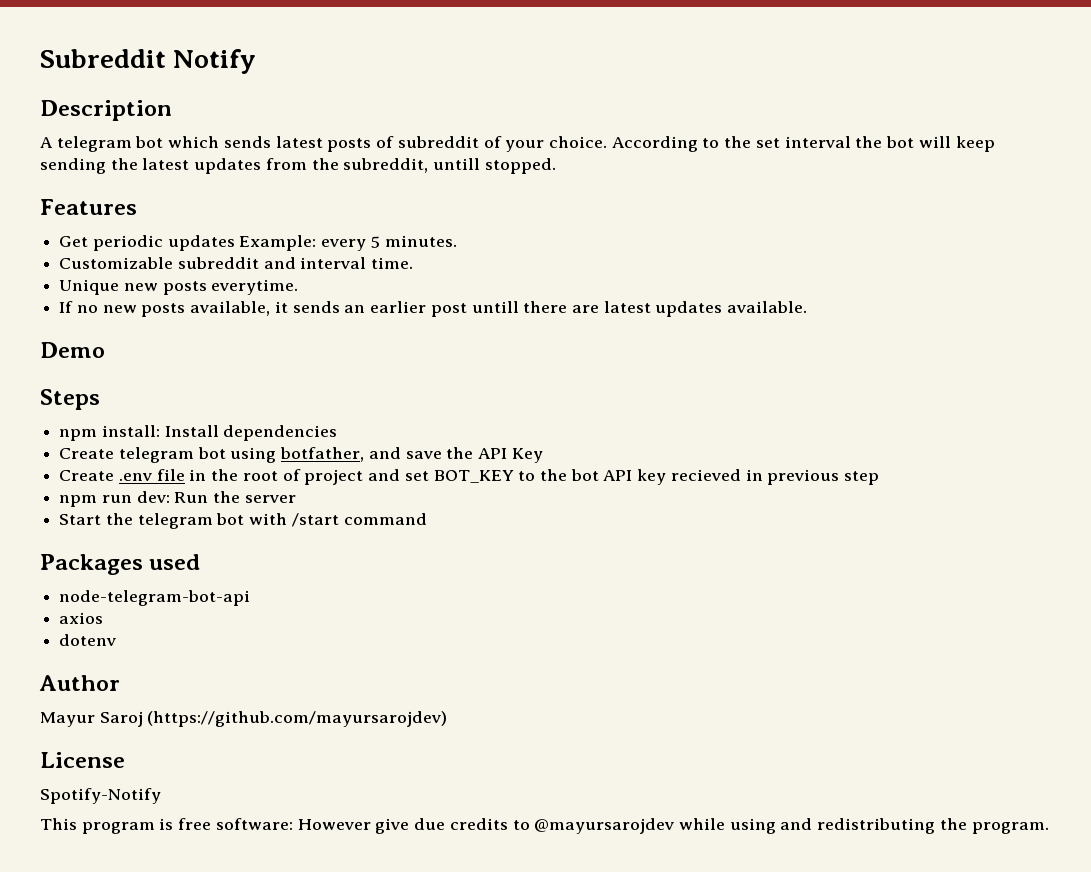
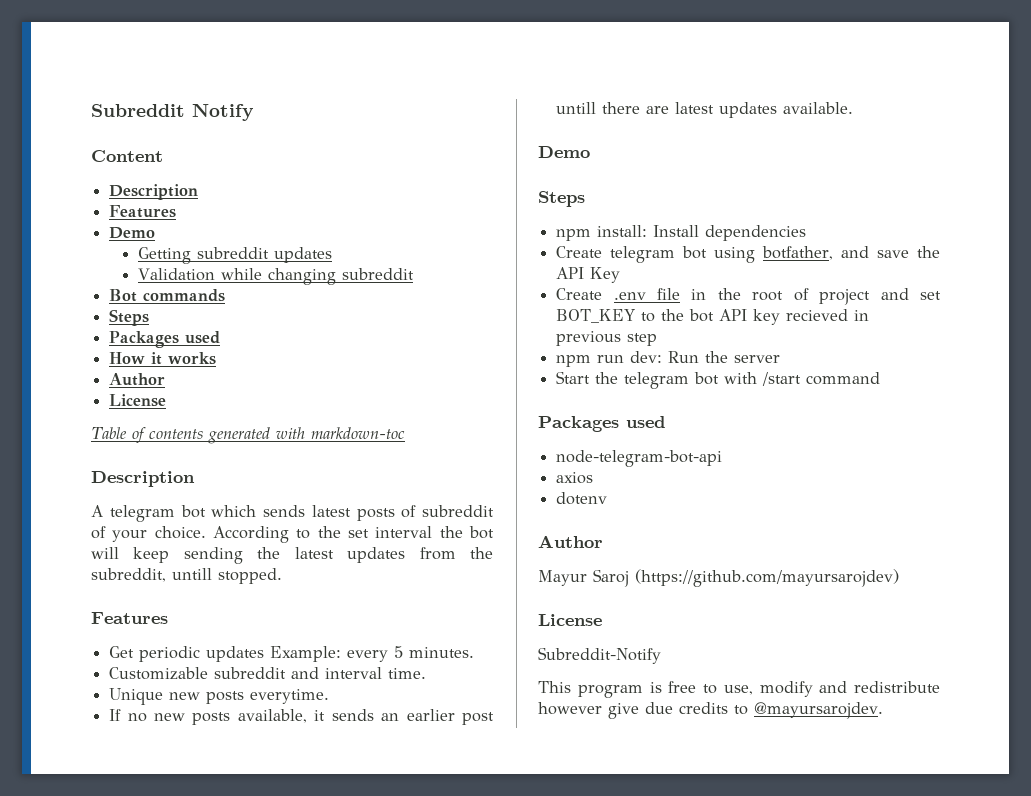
(257, 61) none -> [91,150,163,162] [109,184,199,200] [109,205,177,218] [109,227,156,239] [137,247,332,264] [137,268,414,285] [109,289,226,302] [109,309,150,326] [109,331,221,348] [109,352,217,365] [109,373,166,386] [109,394,167,407] [91,427,405,444] // Content // Description // Features // Demo // Getting subreddit updates // Validation while changing subreddit // Bot commands // Steps // Packages used // How it works // Author // License // Table of contents generated with markdown-toc
[40,788,161,804] Spotify-Notify -> [538,647,661,664] Subreddit-Notify
[215,818,1049,834] software: However give due credits to @mayursarojdev while using and redistributing the program. -> [703,681,940,697] [538,702,883,719] to use, modify and redistribute however give due credits to @mayursarojdev.

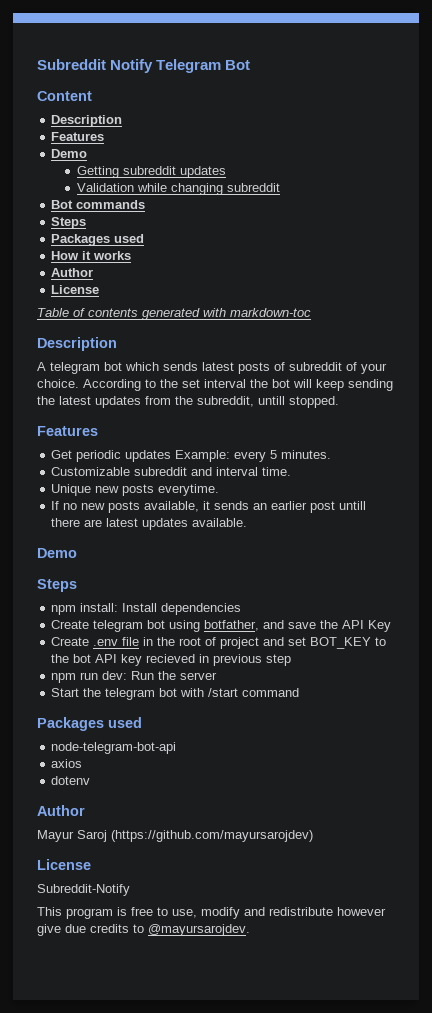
(254, 112) none -> [156,59,251,73] Telegram Bot

